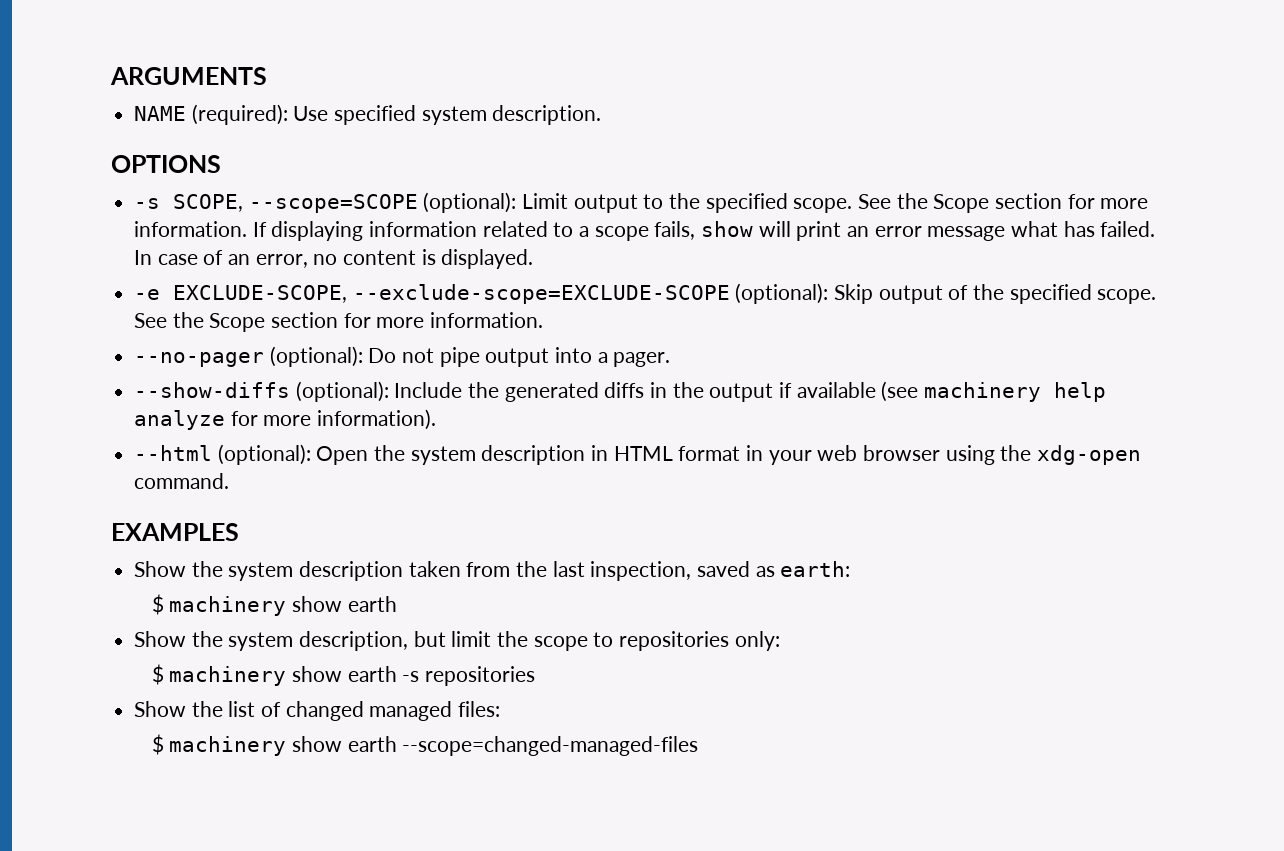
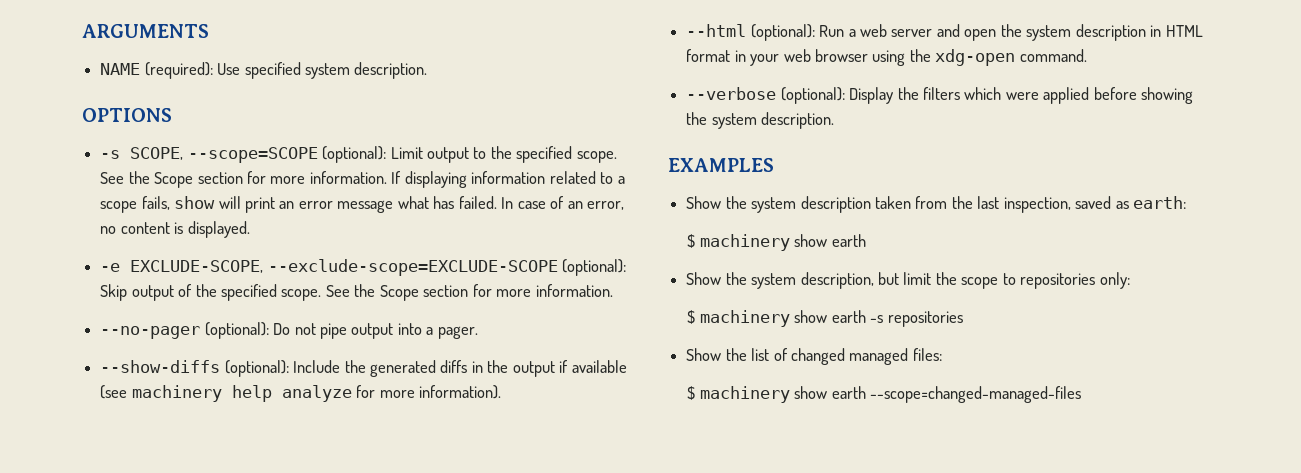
[316,446,369,465] Open -> [819,24,997,41] Run a web server and open
(230, 481) none -> [686,87,1194,104] [686,112,835,129] // --verbose (optional): Display the filters which were applied before showing the system description.

